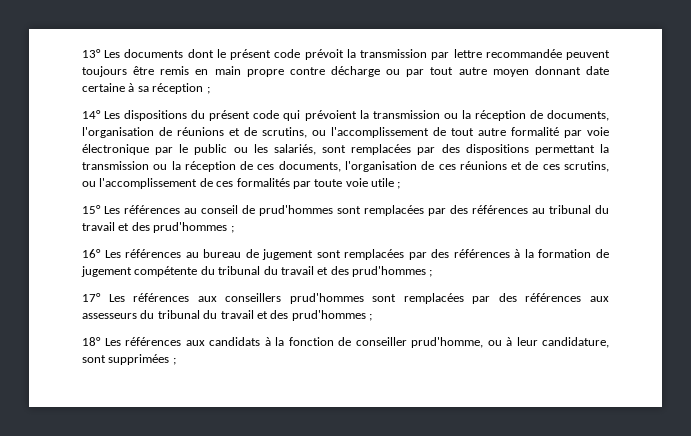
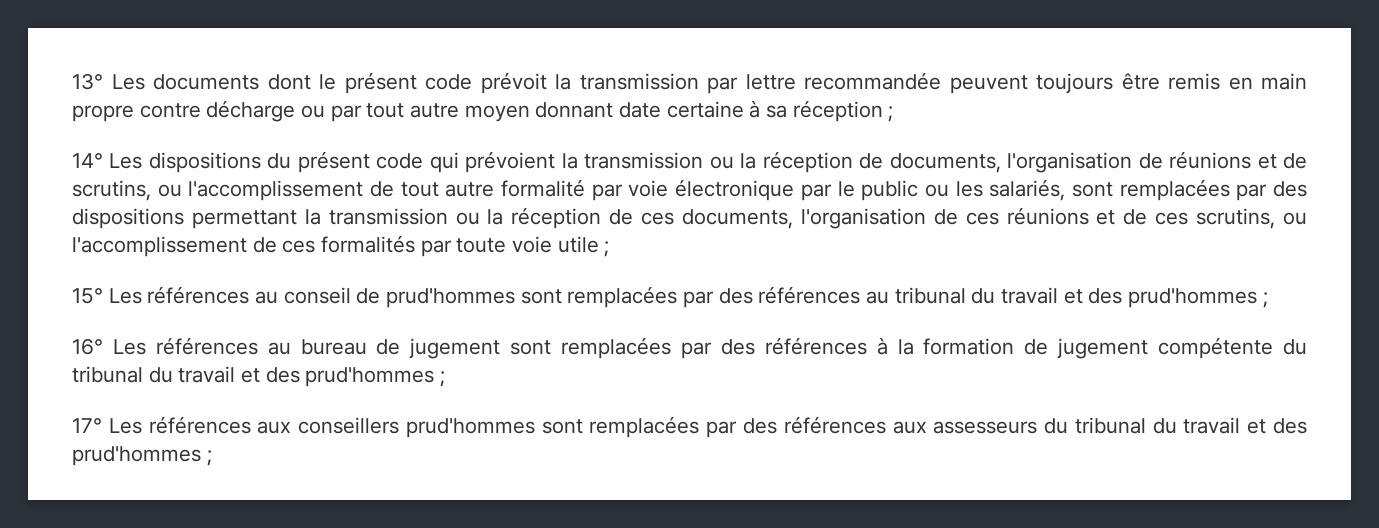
[82,337,609,348] [82,354,176,365] // 18° Les références aux candidats à la fonction de conseiller prud'homme, ou à leur candidature, sont supprimées ; -> (212, 458) none

